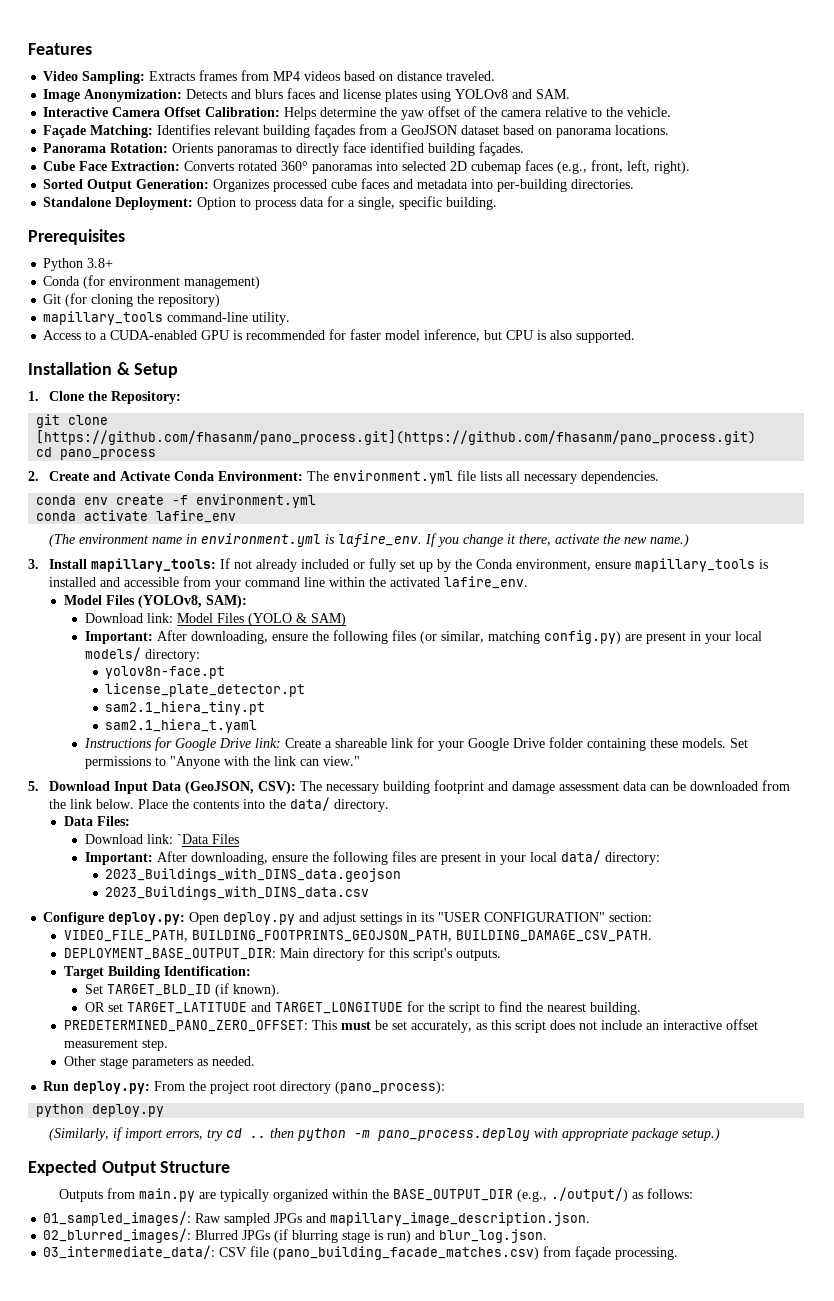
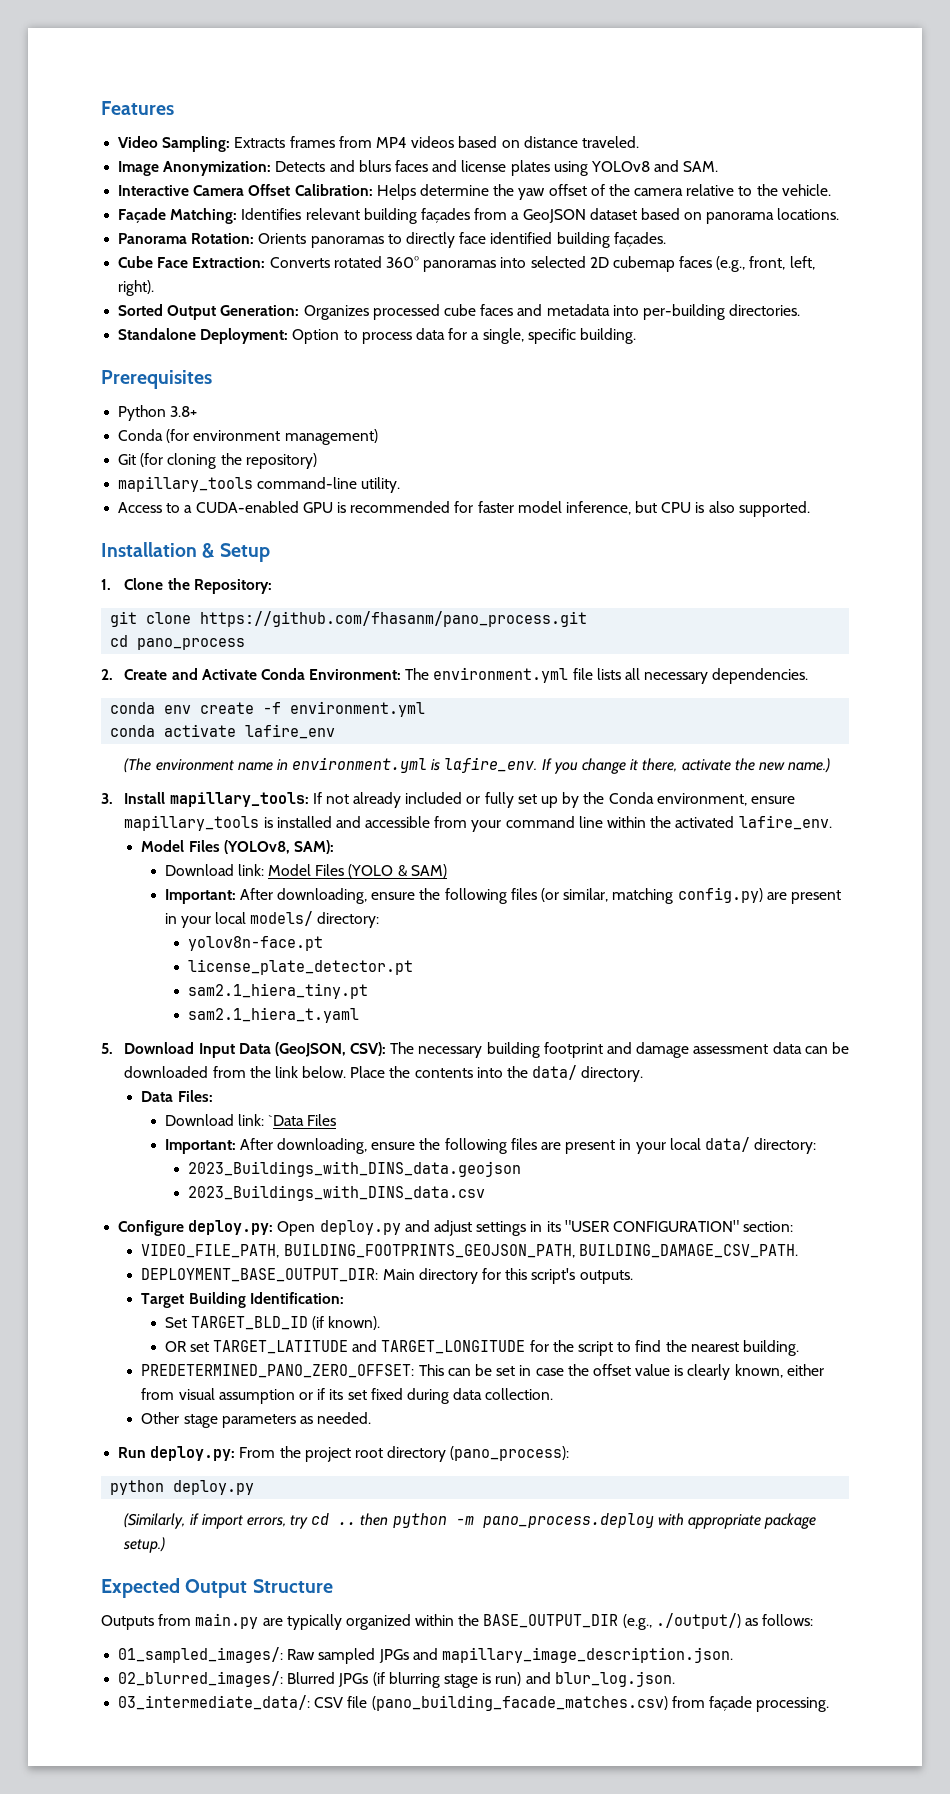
[36,430,757,445] [https://github.com/fhasanm/pano_process.git](https://github.com/fhasanm/pano_process.git) -> [200,611,588,627] https://github.com/fhasanm/pano_process.git
[83,737,748,751] [84,756,360,769] // Instructions for Google Drive link: Create a shareable link for your Google Drive folder containing these models. Set permissions to "Anyone with the link can view." -> (360, 1015) none
[341,1021,372,1030] must -> [447,1368,471,1376] can
[411,1019,759,1033] [64,1039,169,1051] accurately, as this script does not include an interactive offset measurement step. -> [519,1364,824,1380] [141,1388,554,1404] in case the offset value is clearly known, either from visual assumption or if its set fixed during data collection.

